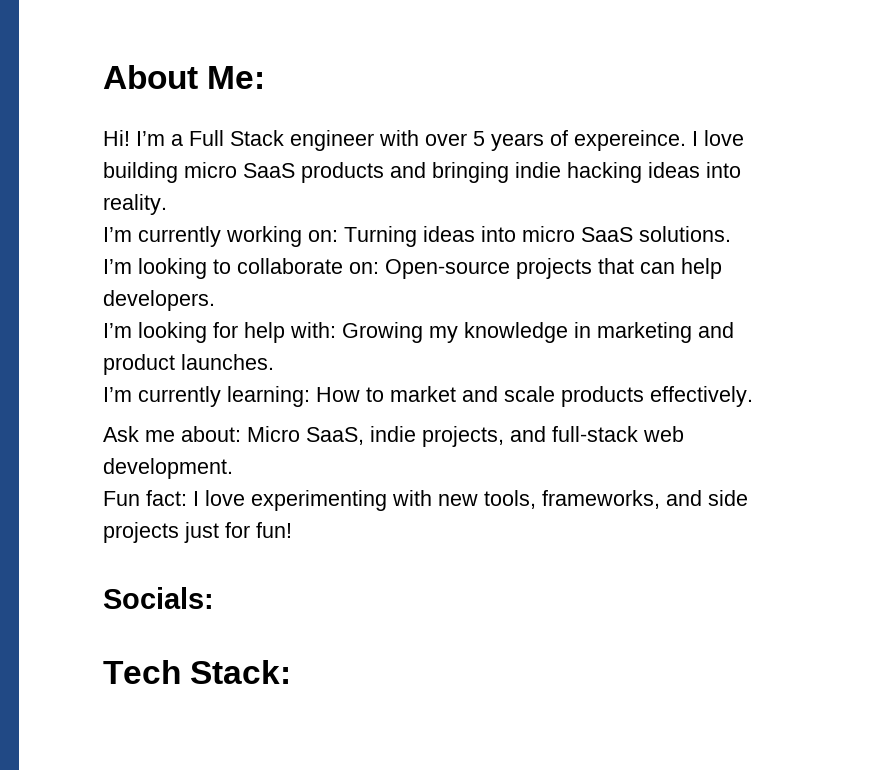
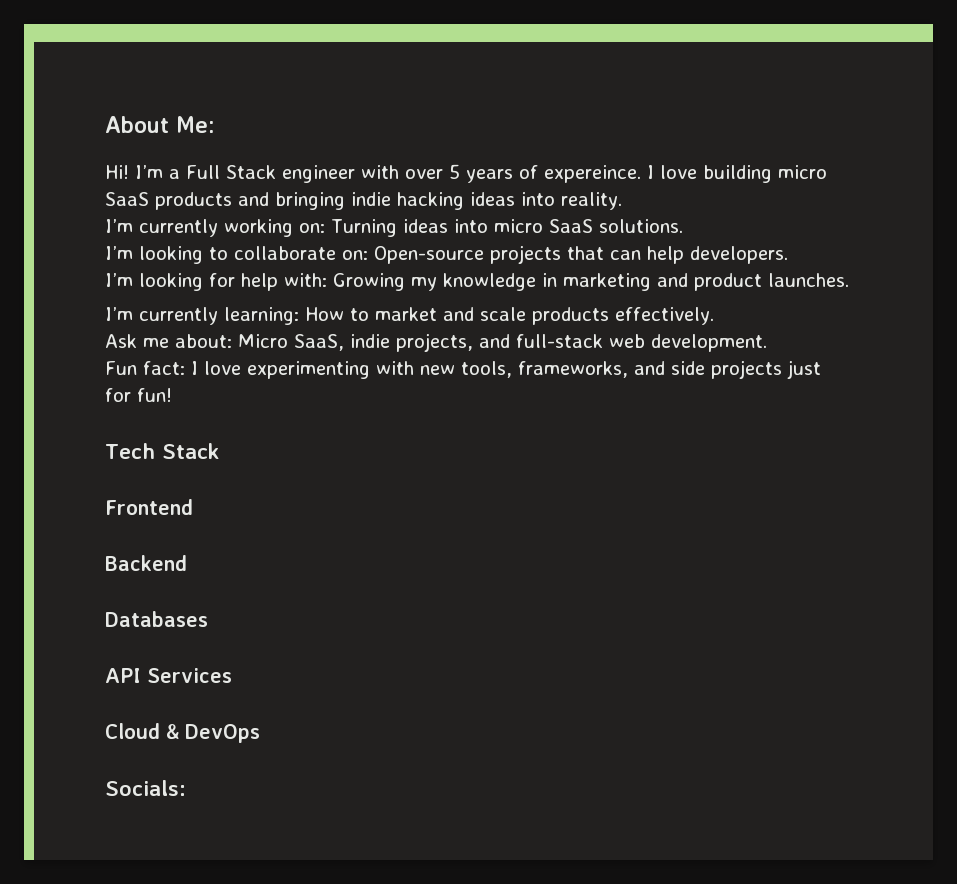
(292, 530) none -> [105,443,219,459] [105,499,193,515] [105,555,187,571] [105,611,208,627] [105,668,232,683] [105,723,260,743] // Tech Stack // Frontend // Backend // Databases // API Services // Cloud & DevOps
[103,660,292,684] // Tech Stack: -> (186, 788) none

